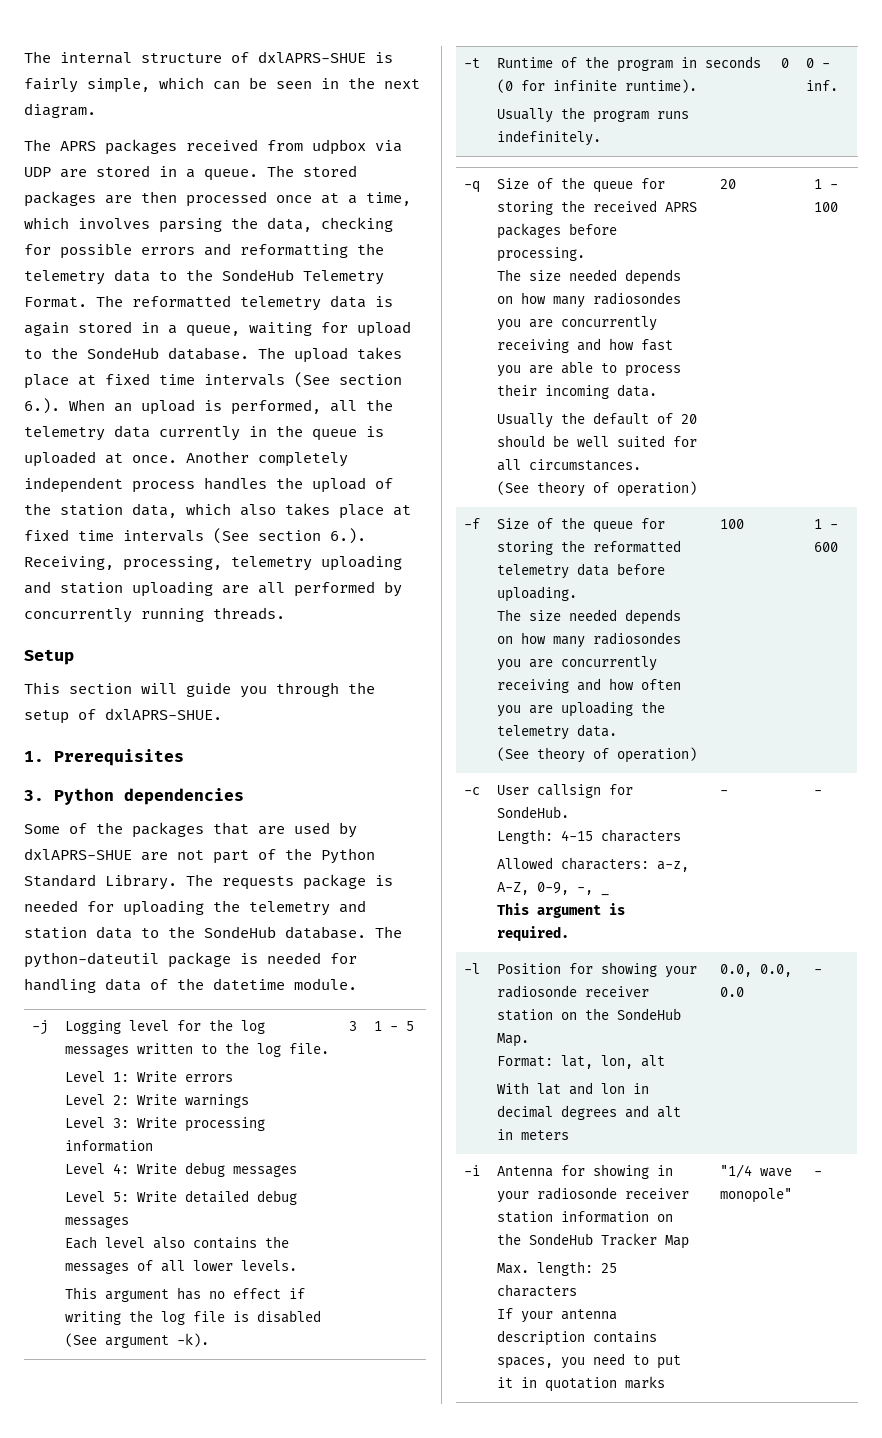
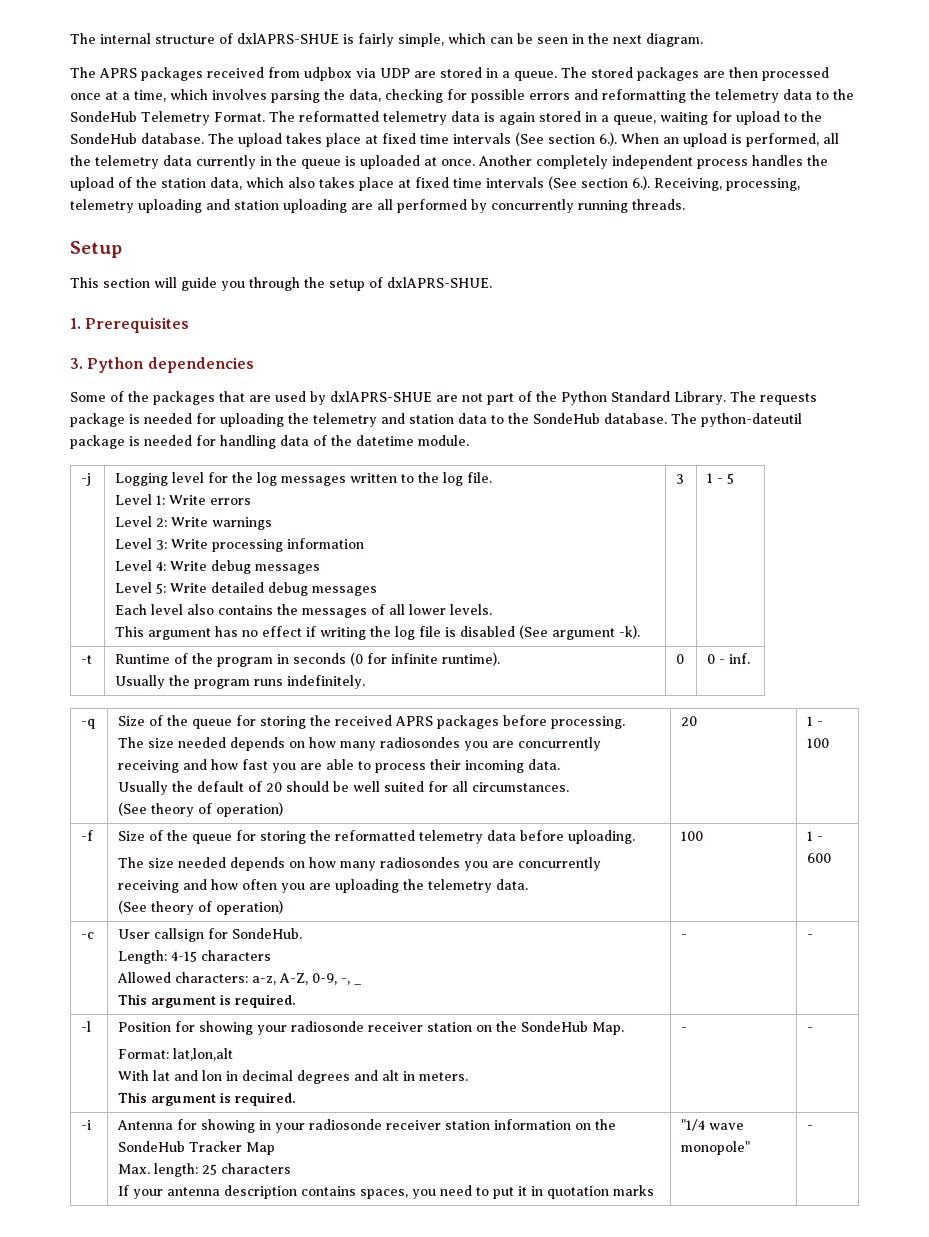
[561,1055,666,1069] lat, lon, alt -> [173,1048,234,1061] lat,lon,alt
[521,1130,570,1140] [720,964,793,977] [720,987,745,997] meters | 0.0, 0.0, 0.0 -> [419,1072,469,1081] [118,1092,297,1106] [681,1027,688,1032] meters. // This argument is required. | -

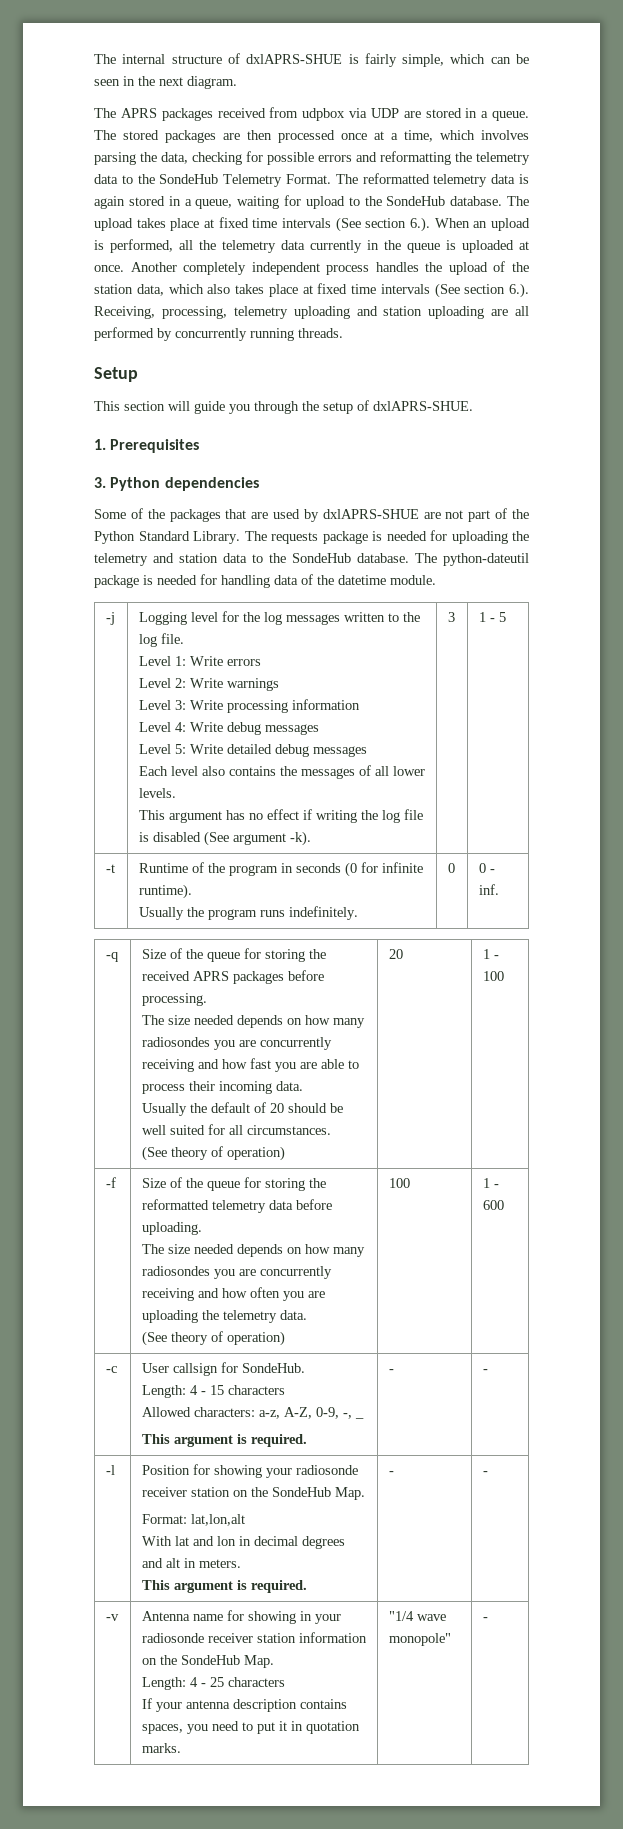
[171,951,198,962] 4-15 -> [189,1385,224,1395] 4 - 15
[81,1120,92,1130] -i -> [105,1614,119,1621] -v
(174, 1125) none -> [192,1614,223,1621] name
[189,1141,276,1155] [118,1163,199,1177] Tracker Map // Max. length: -> [243,1655,274,1668] [141,1677,206,1690] Map. // Length: 4 -
[613,1185,655,1196] marks -> [141,1743,181,1753] marks.

